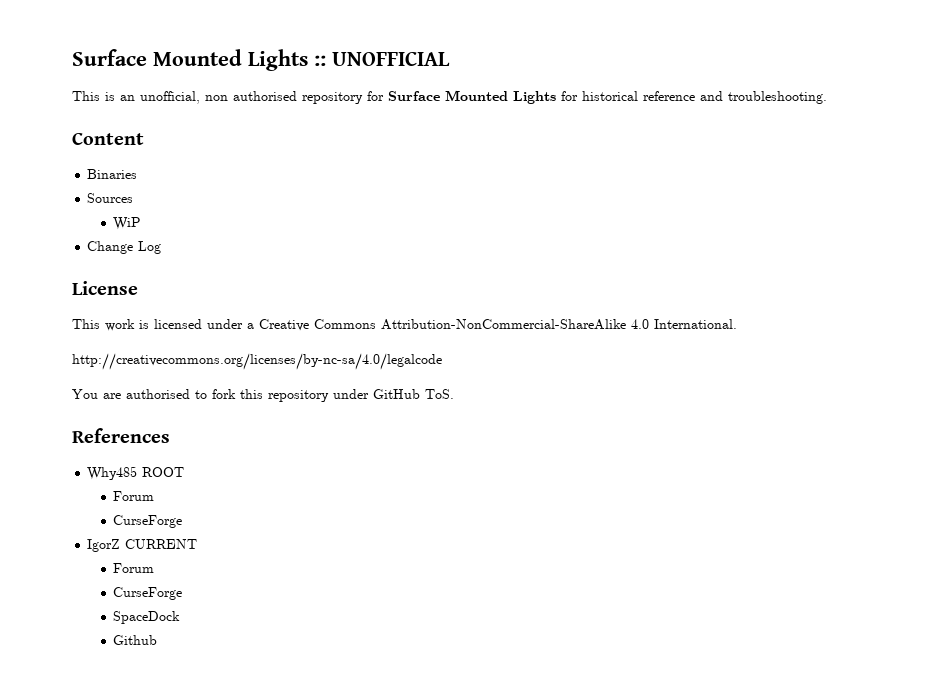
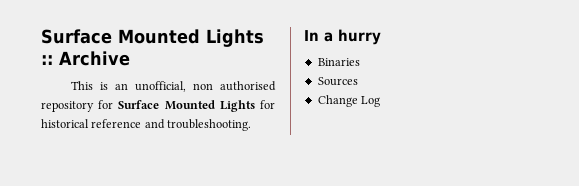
[332,51,450,66] UNOFFICIAL -> [59,51,130,66] Archive
[72,132,144,145] Content -> [304,29,381,45] In a hurry
[113,217,142,230] // WiP -> (358, 81) none
[72,281,138,295] [72,319,737,331] [72,353,442,370] [72,389,454,402] [72,428,170,443] [87,466,185,480] [113,491,155,501] [113,515,183,528] [87,539,198,552] [113,563,155,573] [113,587,183,600] [113,611,181,624] [113,635,158,645] // License // This work is licensed under a Creative Commons Attribution-NonCommercial-ShareAlike 4.0 International. // http://creativecommons.org/licenses/by-nc-sa/4.0/legalcode // You are authorised to fork this repository under GitHub ToS. // References // Why485 ROOT // Forum // CurseForge // IgorZ CURRENT // Forum // CurseForge // SpaceDock // Github -> (381, 101) none

